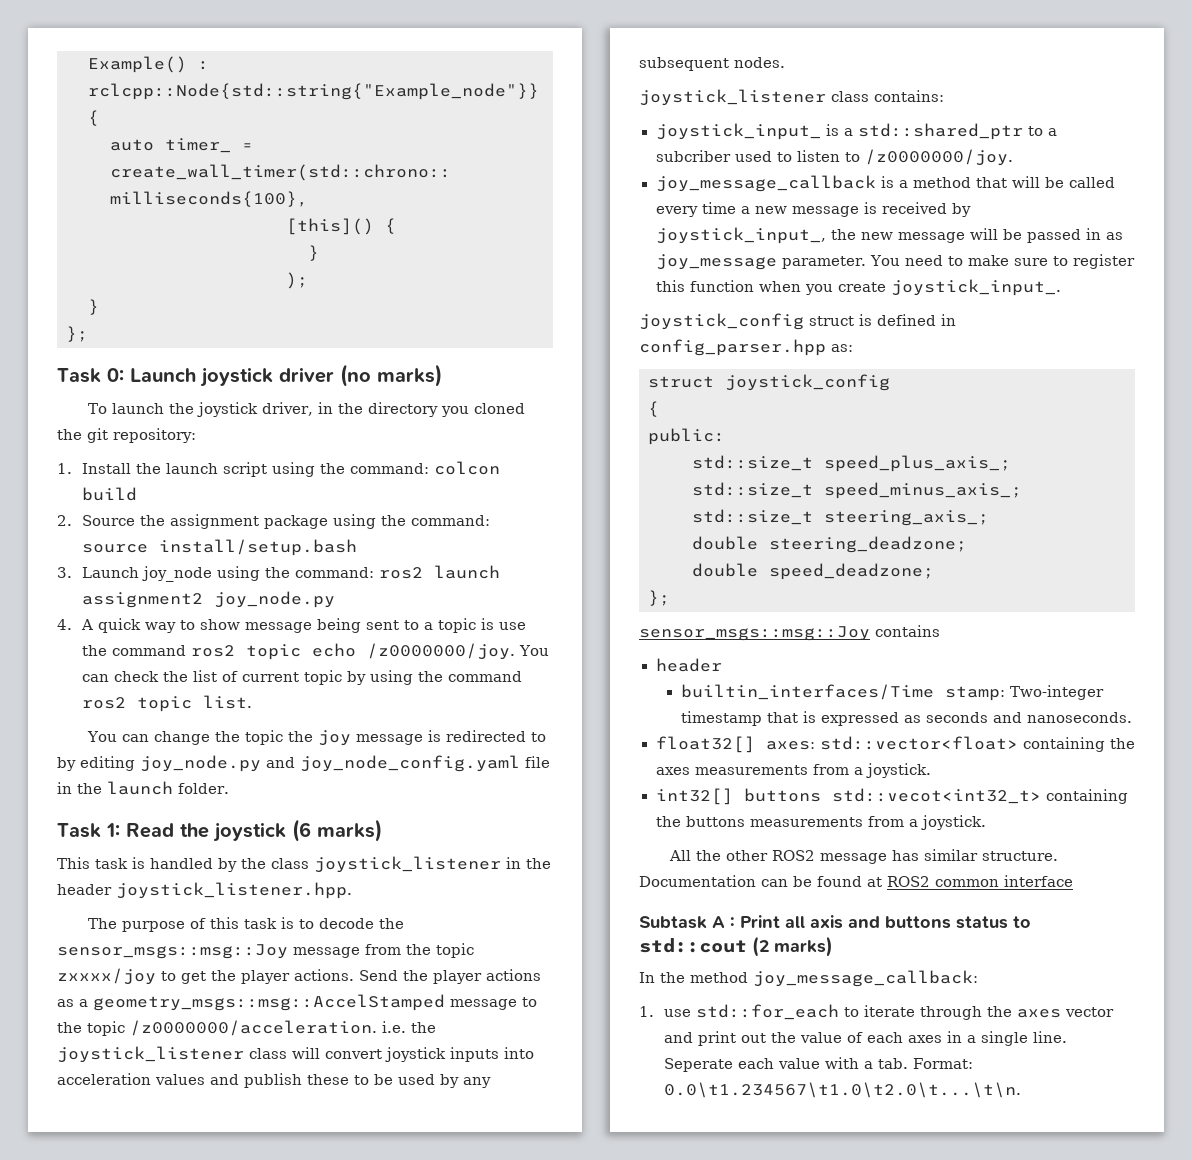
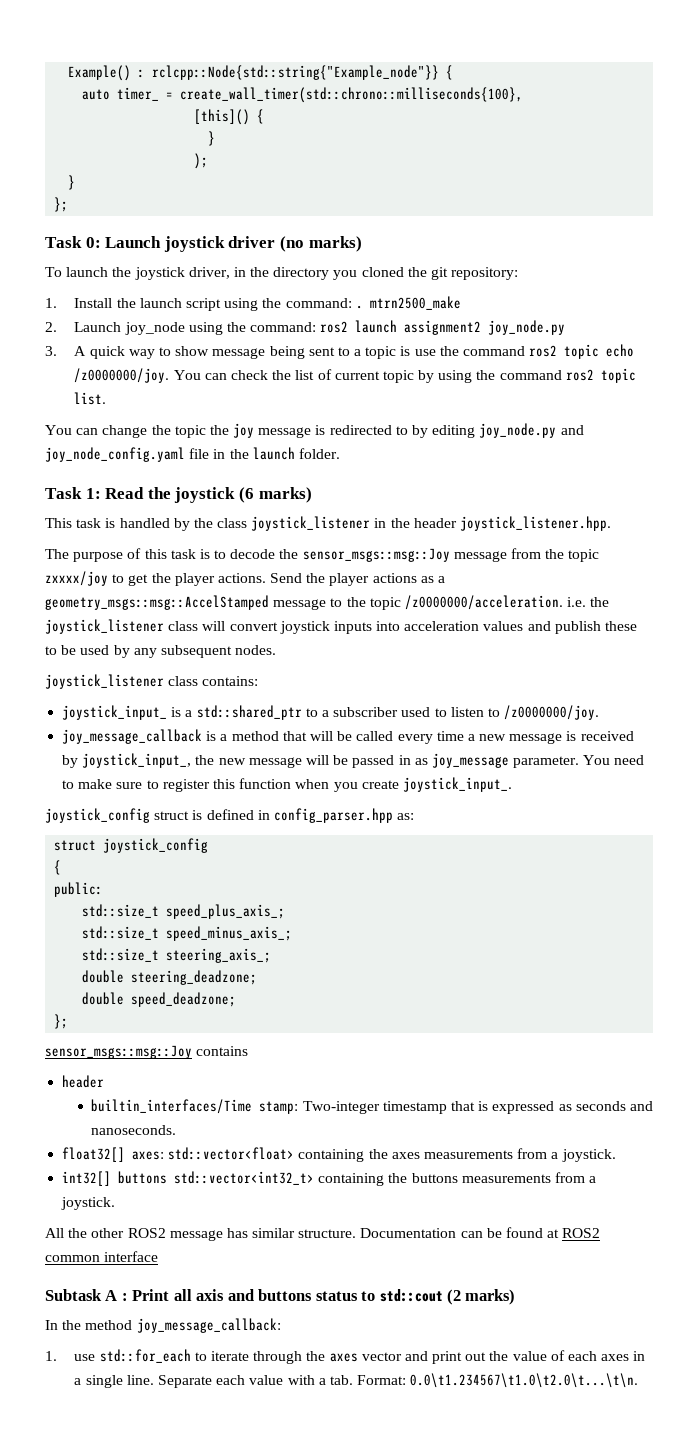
[434,461,501,475] [82,487,138,501] [57,514,491,529] [82,539,358,556] [57,567,72,578] colcon build // 2. Source the assignment package using the command: source install/setup.bash // 3. -> [355,296,461,310] [45,322,57,332] . mtrn2500_make // 2.
[57,619,72,630] 4. -> [45,346,57,356] 3.
[655,150,731,162] subcriber -> [333,707,399,717] subscriber
[831,788,1041,804] std::vecot<int32_t> -> [174,1171,315,1185] std::vector<int32_t>
[664,1058,734,1072] Seperate -> [157,1375,212,1388] Separate

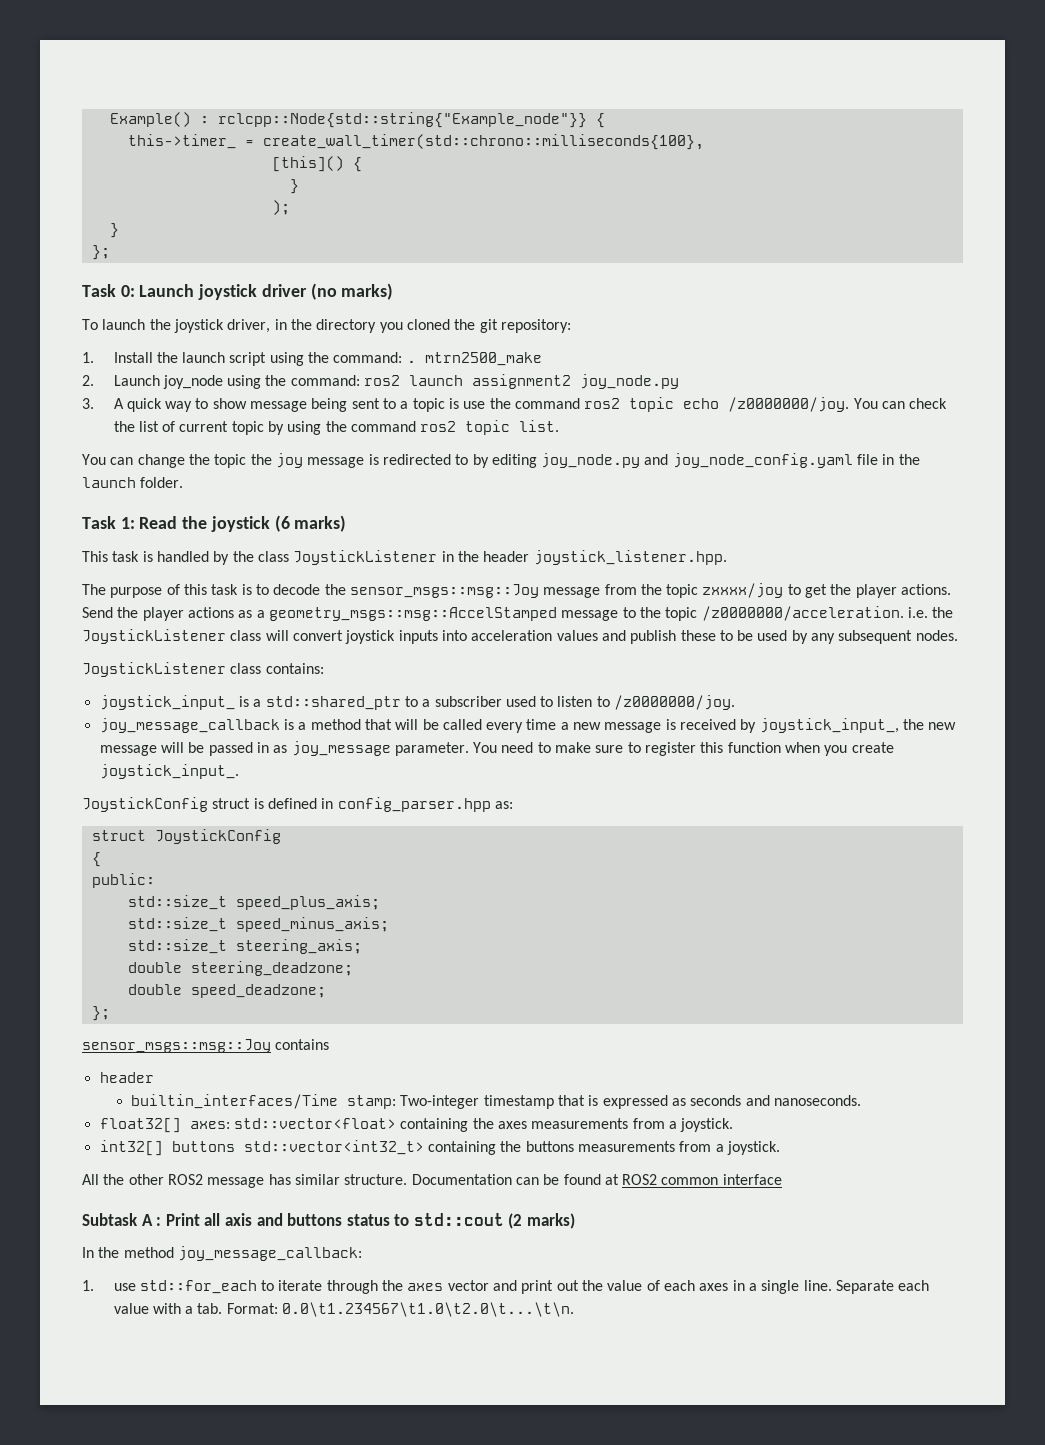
[82,87,160,101] auto timer_ -> [127,134,236,149] this->timer_
[251,516,371,531] joystick_listener -> [293,550,438,565] JoystickListener
[45,619,164,634] joystick_listener -> [82,629,226,644] JoystickListener
[45,674,164,689] joystick_listener -> [82,662,226,677] JoystickListener
[45,808,150,823] joystick_config -> [82,797,208,812] JoystickConfig
[103,838,209,853] joystick_config -> [154,829,281,844] JoystickConfig
[166,904,286,919] [82,926,293,941] [82,948,272,963] speed_plus_axis_; // std::size_t speed_minus_axis_; // std::size_t steering_axis_; -> [235,895,380,910] [127,917,389,932] [127,939,362,954] speed_plus_axis; // std::size_t speed_minus_axis; // std::size_t steering_axis;

